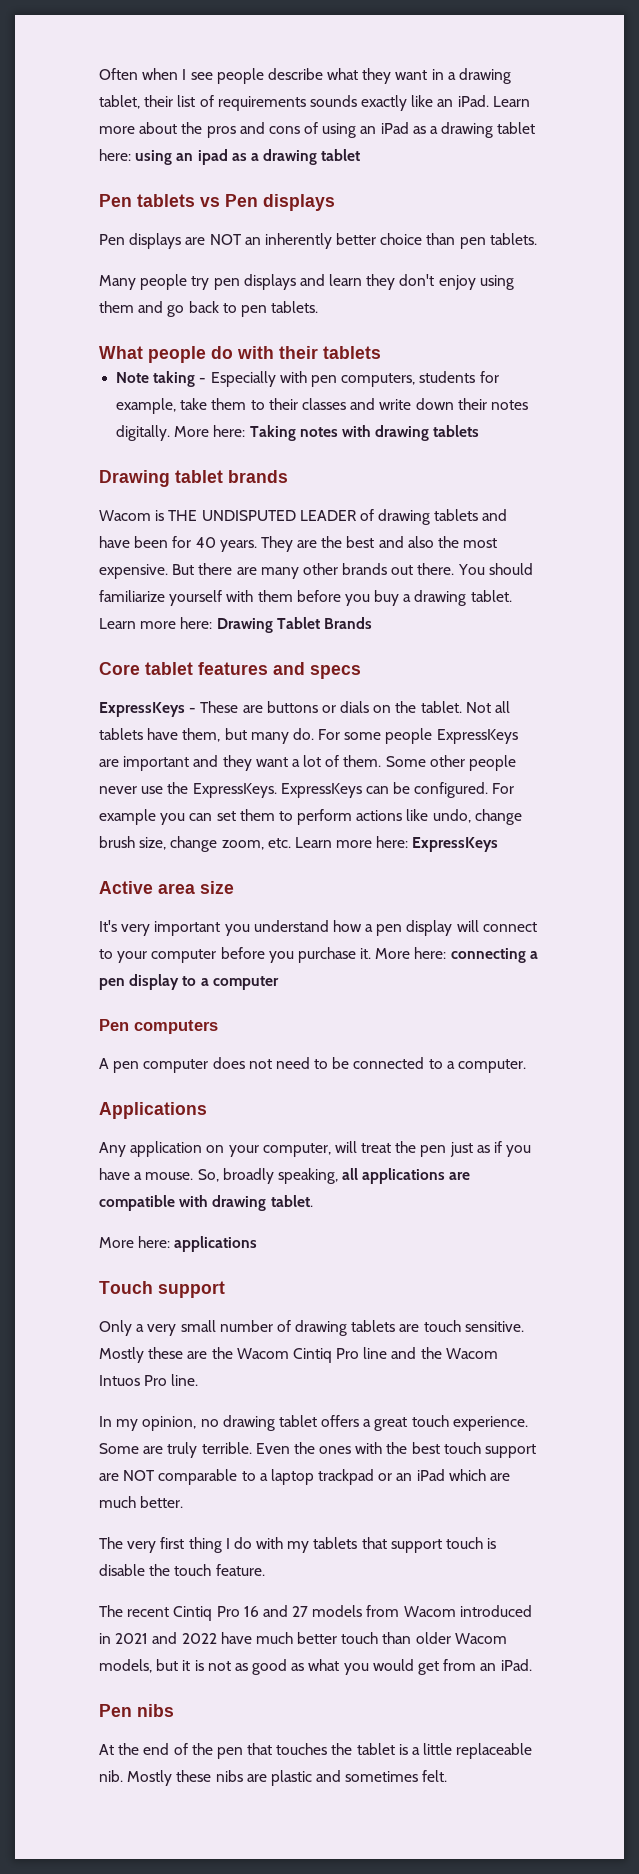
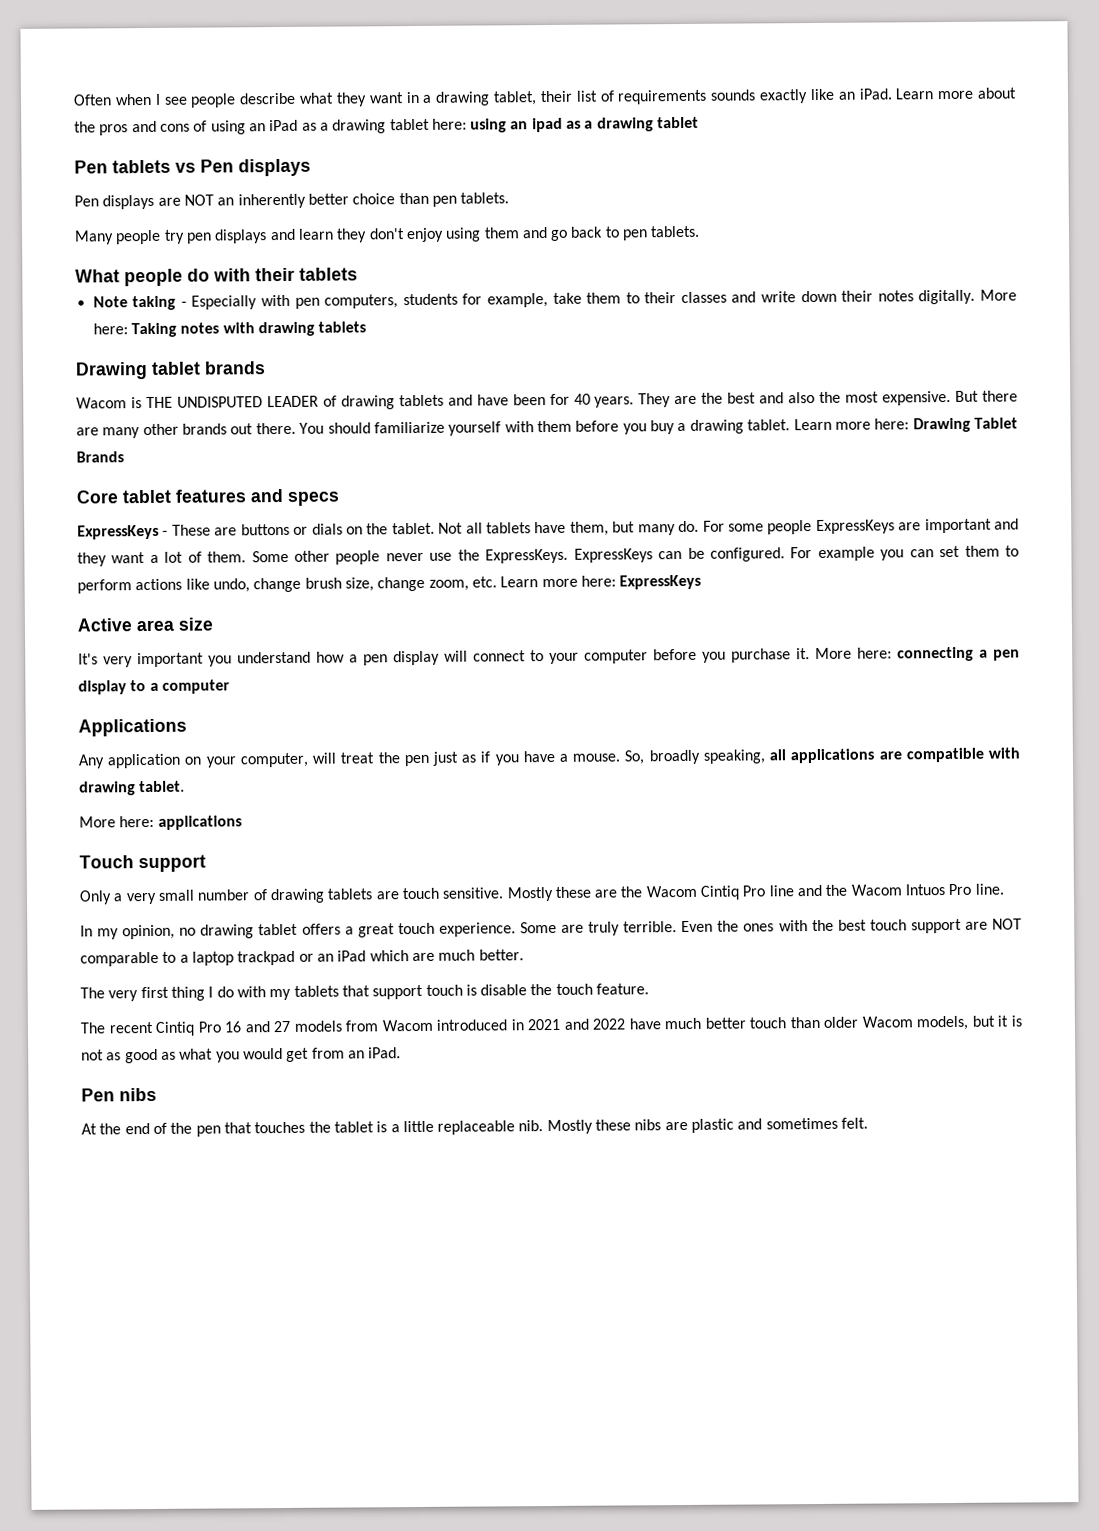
[99,1019,218,1034] [99,1057,527,1073] // Pen computers // A pen computer does not need to be connected to a computer. -> (230, 686) none

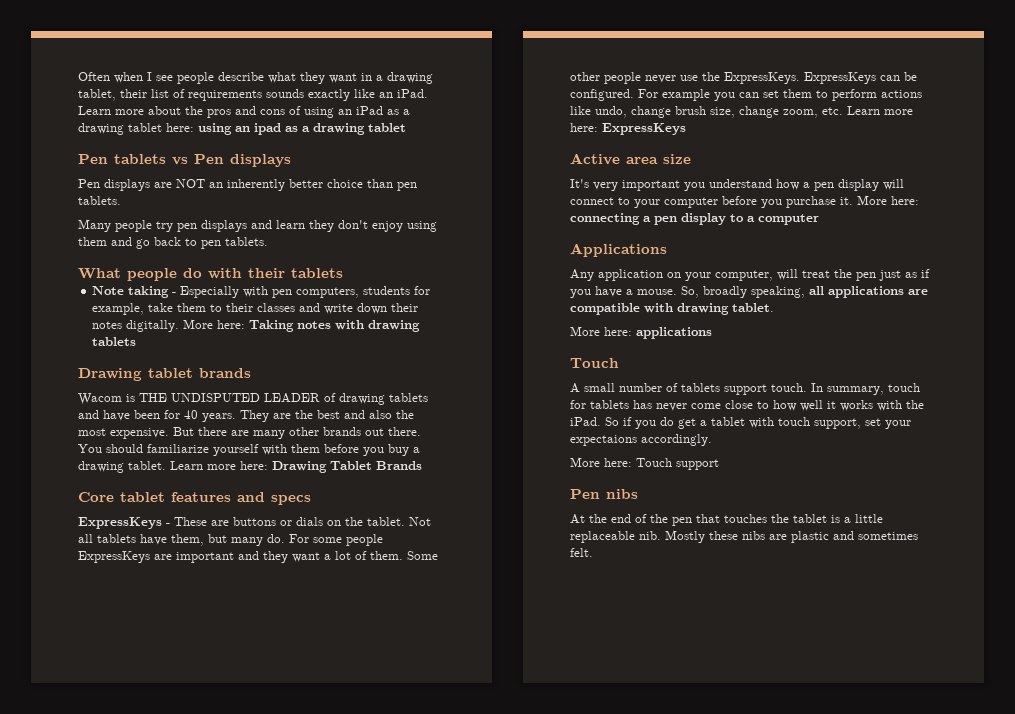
[138,854,206,873] [79,883,1004,905] [80,918,1023,940] [80,949,524,967] [80,983,650,1002] [80,1015,1022,1036] [81,1047,402,1064] support // Only a very small number of drawing tablets are touch sensitive. Mostly these are the Wacom Cintiq Pro line and the Wacom Intuos Pro line. // In my opinion, no drawing tablet offers a great touch experience. Some are truly terrible. Even the ones with the best touch support are NOT comparable to a laptop trackpad or an iPad which are much better. // The very first thing I do with my tablets that support touch is disable the touch feature. // The recent Cintiq Pro 16 and 27 models from Wacom introduced in 2021 and 2022 have much better touch than older Wacom models, but it is not as good as what you would get from an iPad. -> [570,383,920,395] [570,400,924,411] [570,417,911,429] [570,434,712,446] [570,457,719,470] // A small number of tablets support touch. In summary, touch for tablets has never come close to how well it works with the iPad. So if you do get a tablet with touch support, set your expectaions accordingly. // More here: Touch support

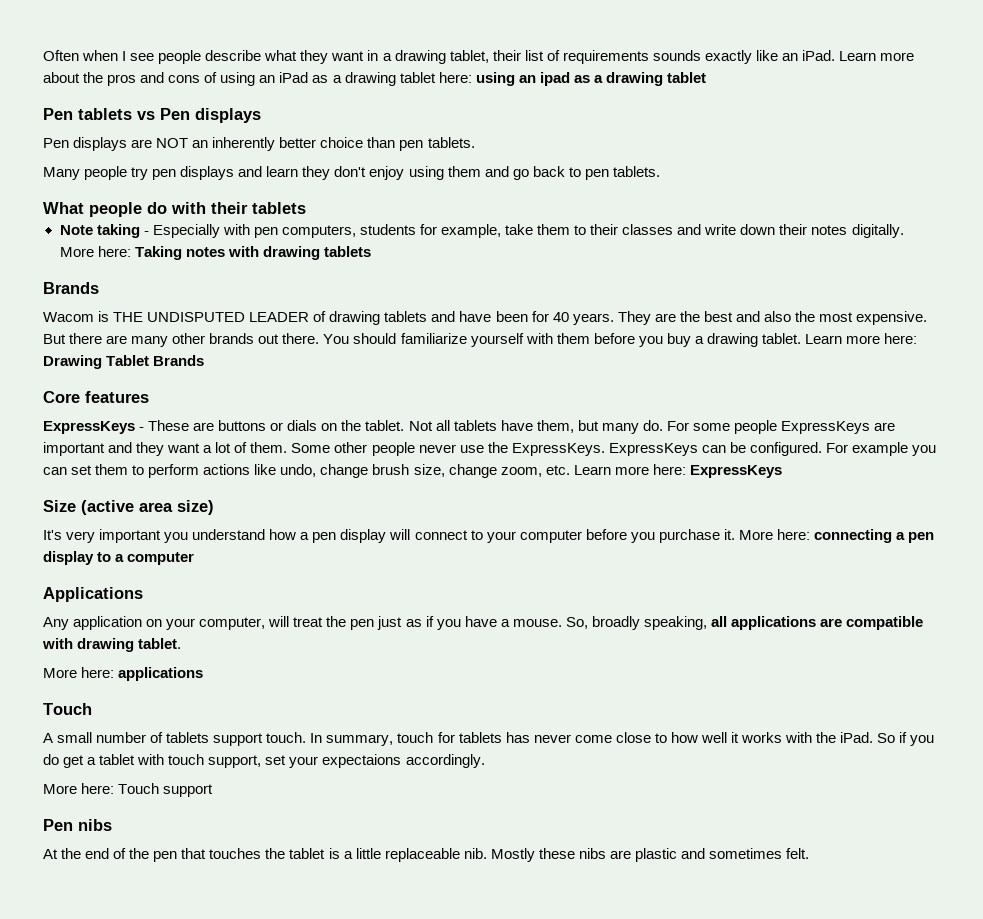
[78,368,251,381] Drawing tablet brands -> [43,282,99,294] Brands
[120,492,165,502] tablet -> (80, 397) none
[237,492,311,505] and specs -> (149, 397) none
[570,153,691,165] Active area size -> [43,500,214,515] Size (active area size)

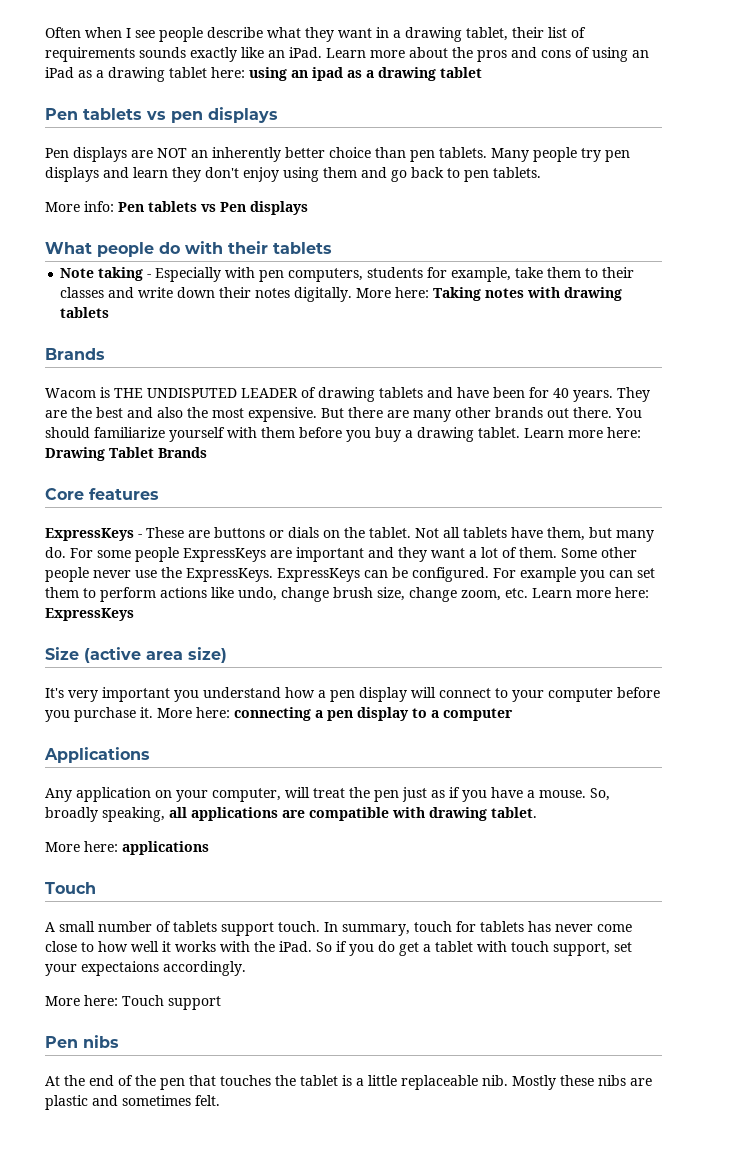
[160,108,190,120] Pen -> [171,111,203,123] pen
(475, 142) // -> (487, 152) none
(660, 171) none -> [45,201,308,215] // More info: Pen tablets vs Pen displays

